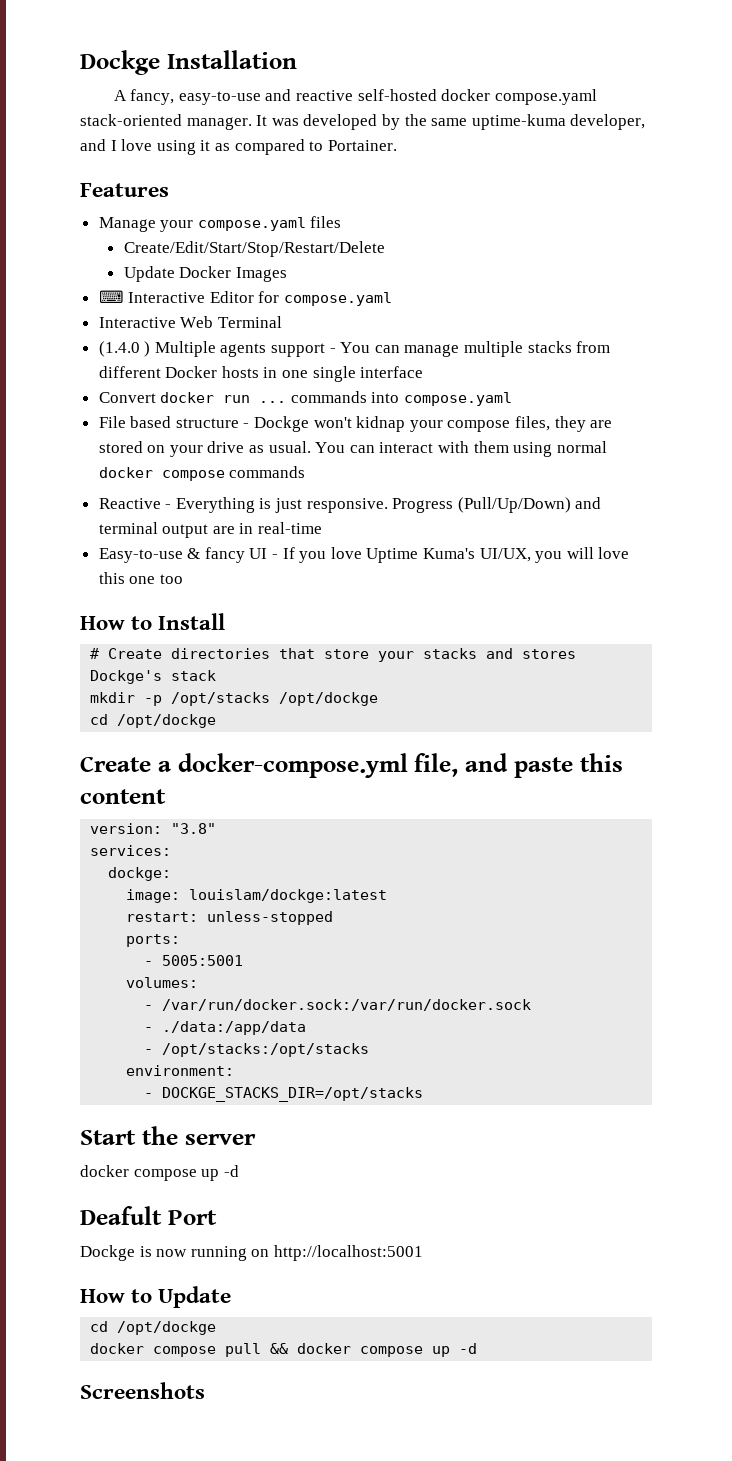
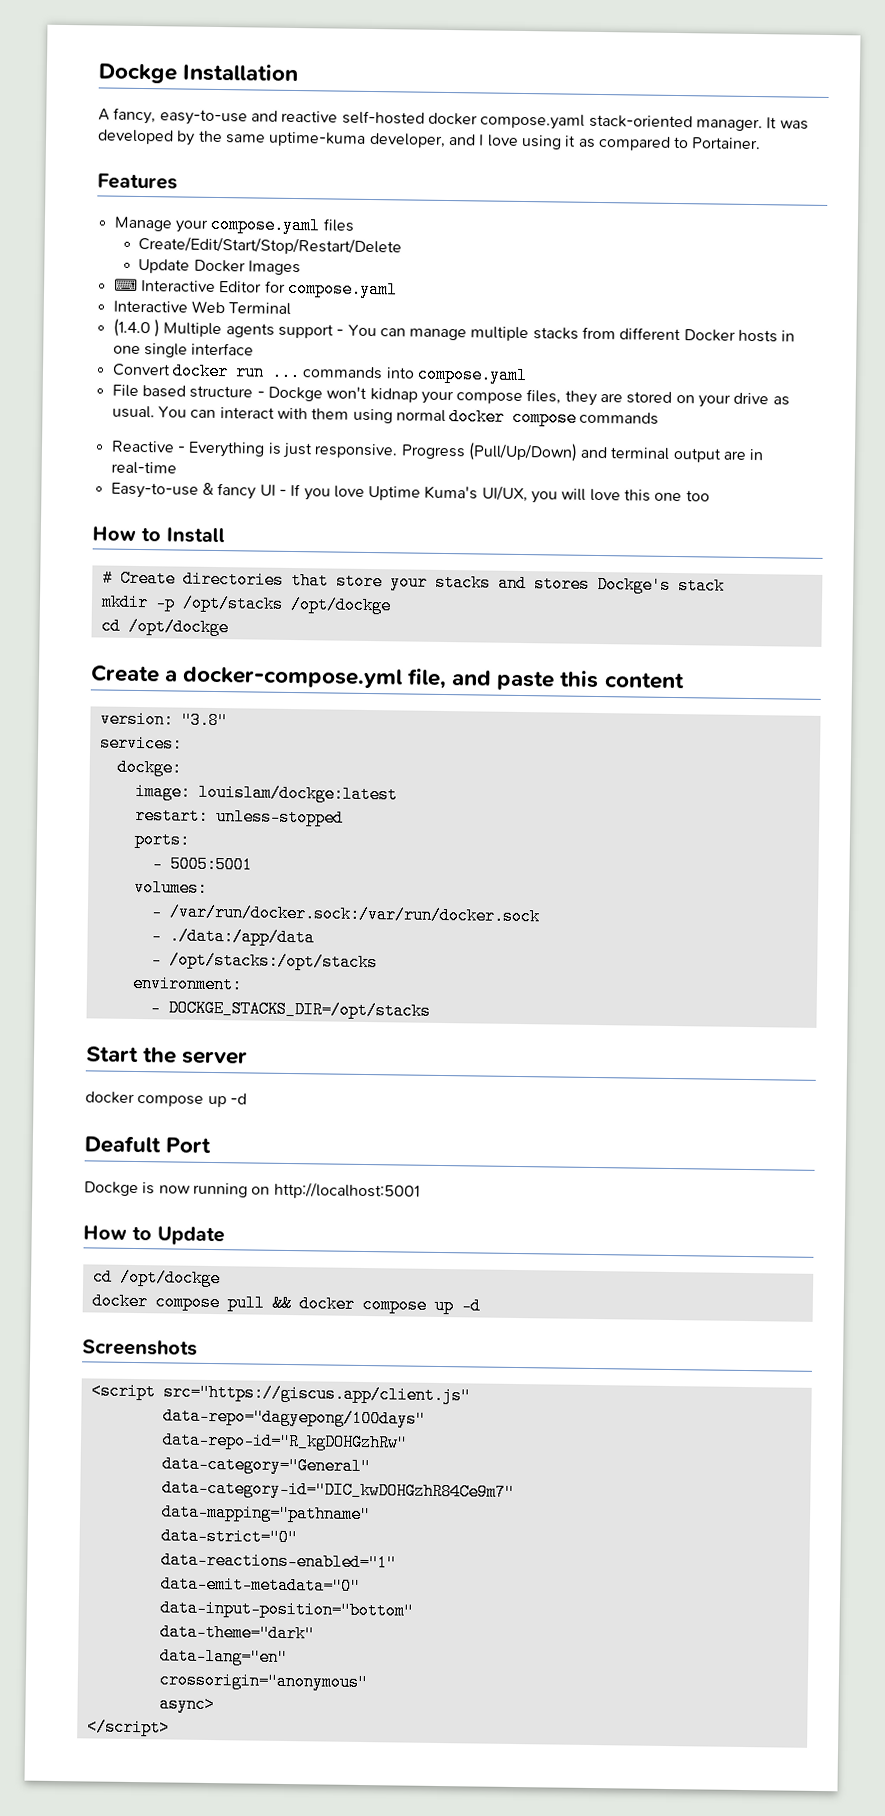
(205, 1390) none -> [90,1382,471,1405] [162,1407,426,1428] [161,1431,408,1452] [161,1455,371,1476] [161,1479,515,1501] [160,1503,371,1524] [160,1527,298,1547] [160,1551,397,1572] [160,1575,361,1595] [159,1599,414,1620] [159,1623,315,1643] [159,1647,288,1667] [158,1671,368,1692] [158,1695,215,1714] [86,1718,170,1737] // <script src="https://giscus.app/client.js" // data-repo="dagyepong/100days" // data-repo-id="R_kgDOHGzhRw" // data-category="General" // data-category-id="DIC_kwDOHGzhR84Ce9m7" // data-mapping="pathname" // data-strict="0" // data-reactions-enabled="1" // data-emit-metadata="0" // data-input-position="bottom" // data-theme="dark" // data-lang="en" // crossorigin="anonymous" // async> // </script>

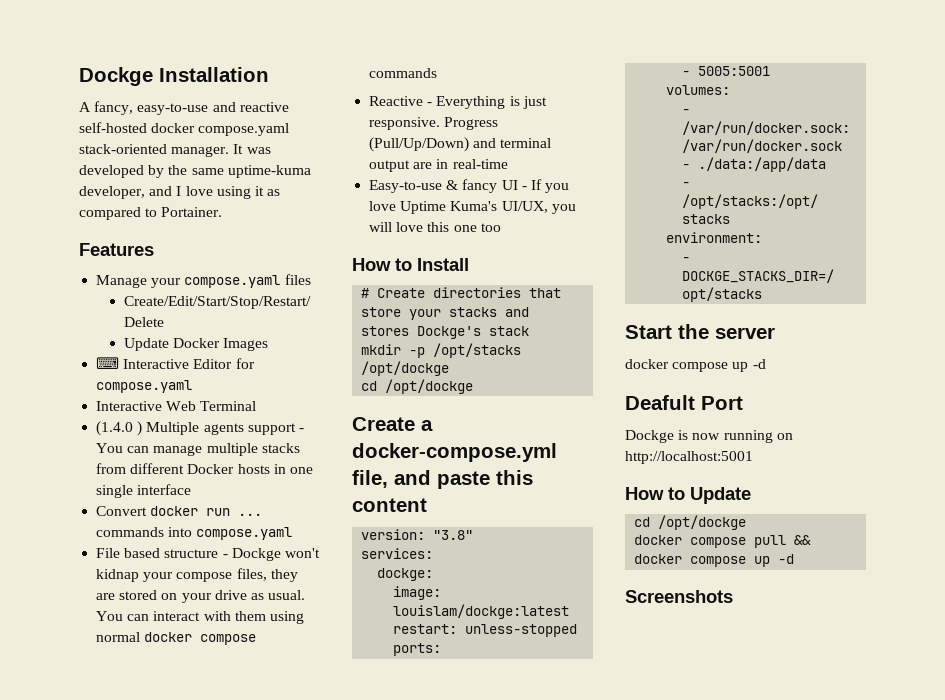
[90,1382,471,1405] [162,1407,426,1428] [161,1431,408,1452] [161,1455,371,1476] [161,1479,515,1501] [160,1503,371,1524] [160,1527,298,1547] [160,1551,397,1572] [160,1575,361,1595] [159,1599,414,1620] [159,1623,315,1643] [159,1647,288,1667] [158,1671,368,1692] [158,1695,215,1714] [86,1718,170,1737] // <script src="https://giscus.app/client.js" // data-repo="dagyepong/100days" // data-repo-id="R_kgDOHGzhRw" // data-category="General" // data-category-id="DIC_kwDOHGzhR84Ce9m7" // data-mapping="pathname" // data-strict="0" // data-reactions-enabled="1" // data-emit-metadata="0" // data-input-position="bottom" // data-theme="dark" // data-lang="en" // crossorigin="anonymous" // async> // </script> -> (733, 596) none

